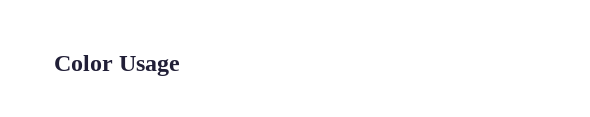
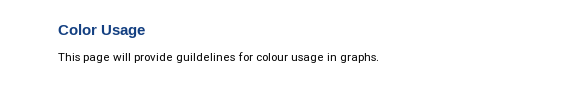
(181, 66) none -> [58,52,379,63] // This page will provide guildelines for colour usage in graphs.

